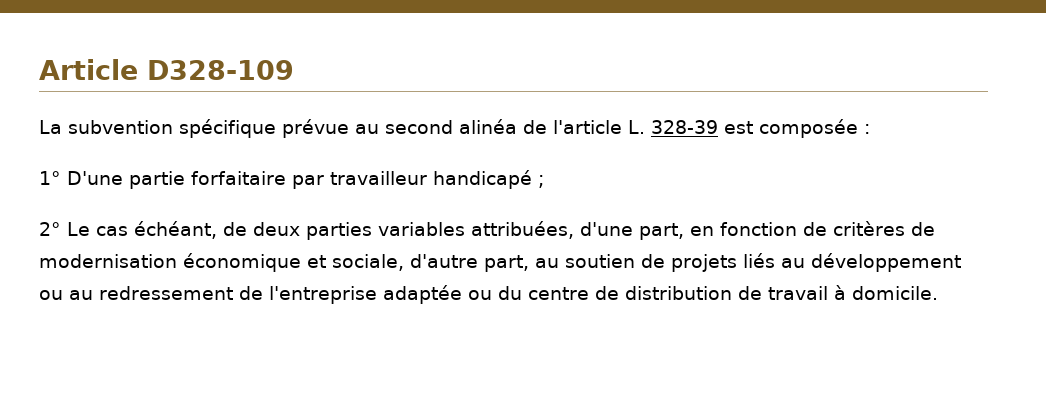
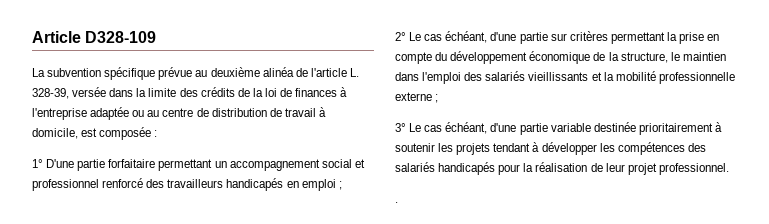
[385,120,453,134] second -> [210,67,260,77] deuxième
[651,120,718,134] 328-39 -> [32,87,348,99] [32,107,326,120] [32,128,78,139] 328-39, versée dans la limite des crédits de la loi de finances à l'entreprise adaptée ou au centre de distribution de travail à domicile,
[292,170,532,189] par travailleur handicapé -> [158,159,365,171] [32,178,336,191] permettant un accompagnement social et professionnel renforcé des travailleurs handicapés en emploi
[223,221,935,240] [39,253,961,272] [39,285,938,304] de deux parties variables attribuées, d'une part, en fonction de critères de modernisation économique et sociale, d'autre part, au soutien de projets liés au développement ou au redressement de l'entreprise adaptée ou du centre de distribution de travail à domicile. -> [490,31,720,44] [395,51,726,64] [395,71,735,84] [395,92,439,103] [395,122,722,135] [395,142,706,155] [395,162,729,175] [395,202,398,203] d'une partie sur critères permettant la prise en compte du développement économique de la structure, le maintien dans l'emploi des salariés vieillissants et la mobilité professionnelle externe ; // 3° Le cas échéant, d'une partie variable destinée prioritairement à soutenir les projets tendant à développer les compétences des salariés handicapés pour la réalisation de leur projet professionnel. // .

